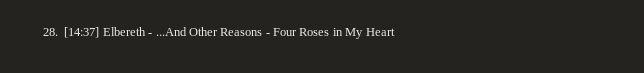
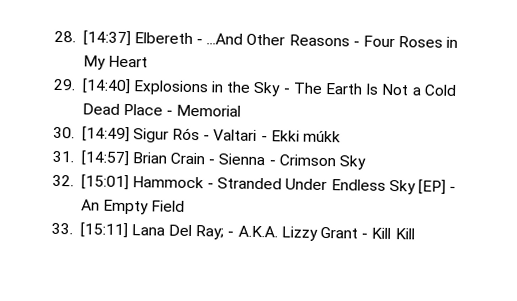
(395, 32) none -> [53,78,457,97] [81,103,242,117] [53,126,342,143] [52,150,367,170] [52,174,457,195] [80,199,186,215] [51,222,415,241] // 29. [14:40] Explosions in the Sky - The Earth Is Not a Cold Dead Place - Memorial // 30. [14:49] Sigur Rós - Valtari - Ekki múkk // 31. [14:57] Brian Crain - Sienna - Crimson Sky // 32. [15:01] Hammock - Stranded Under Endless Sky [EP] - An Empty Field // 33. [15:11] Lana Del Ray; - A.K.A. Lizzy Grant - Kill Kill

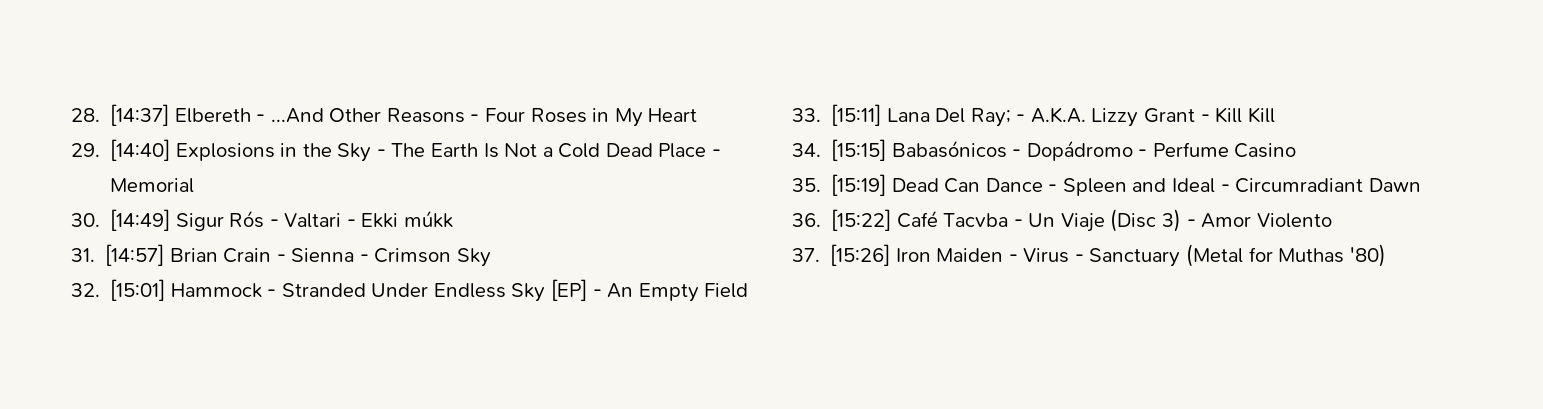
(415, 234) none -> [792,139,1297,161] [792,174,1421,196] [792,209,1332,232] [792,244,1386,267] // 34. [15:15] Babasónicos - Dopádromo - Perfume Casino // 35. [15:19] Dead Can Dance - Spleen and Ideal - Circumradiant Dawn // 36. [15:22] Café Tacvba - Un Viaje (Disc 3) - Amor Violento // 37. [15:26] Iron Maiden - Virus - Sanctuary (Metal for Muthas '80)

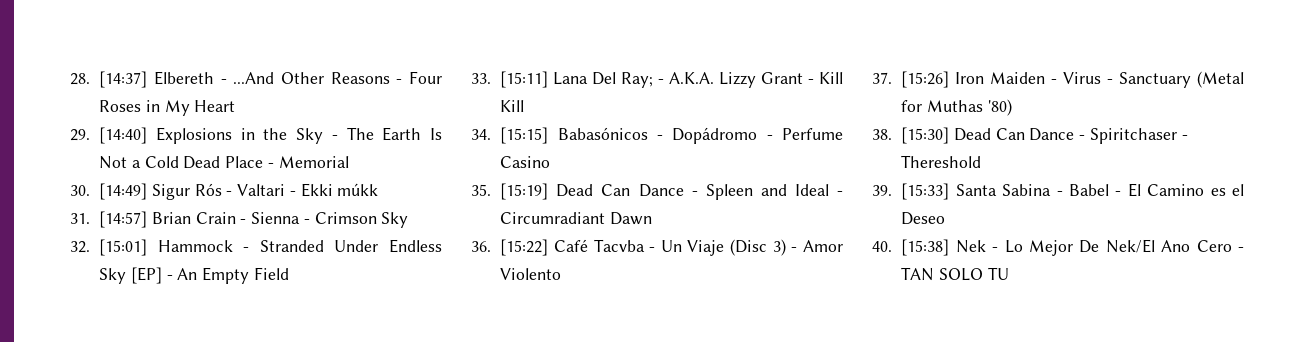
(1386, 255) none -> [872,127,1188,144] [901,155,982,168] [872,183,1244,200] [901,212,946,225] [872,239,1244,256] [901,267,1009,281] // 38. [15:30] Dead Can Dance - Spiritchaser - Thereshold // 39. [15:33] Santa Sabina - Babel - El Camino es el Deseo // 40. [15:38] Nek - Lo Mejor De Nek/El Ano Cero - TAN SOLO TU

